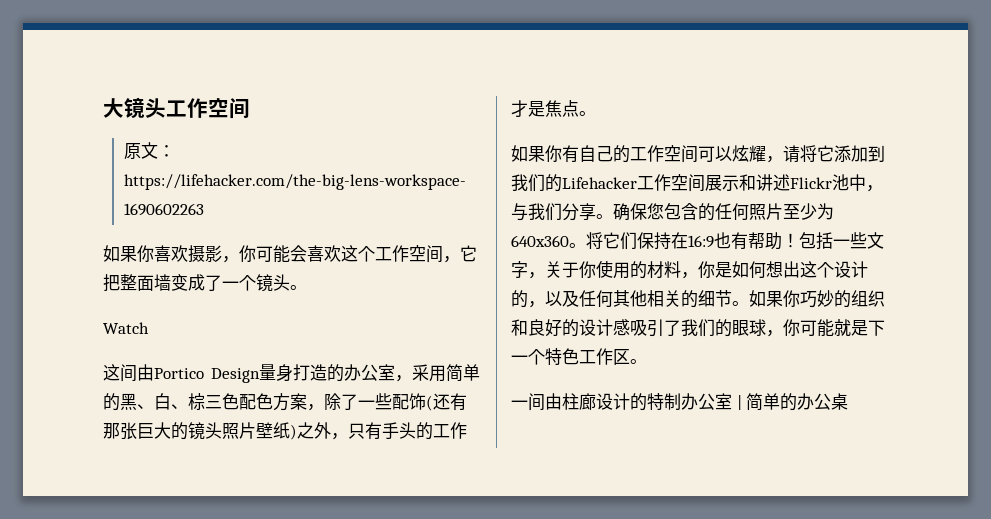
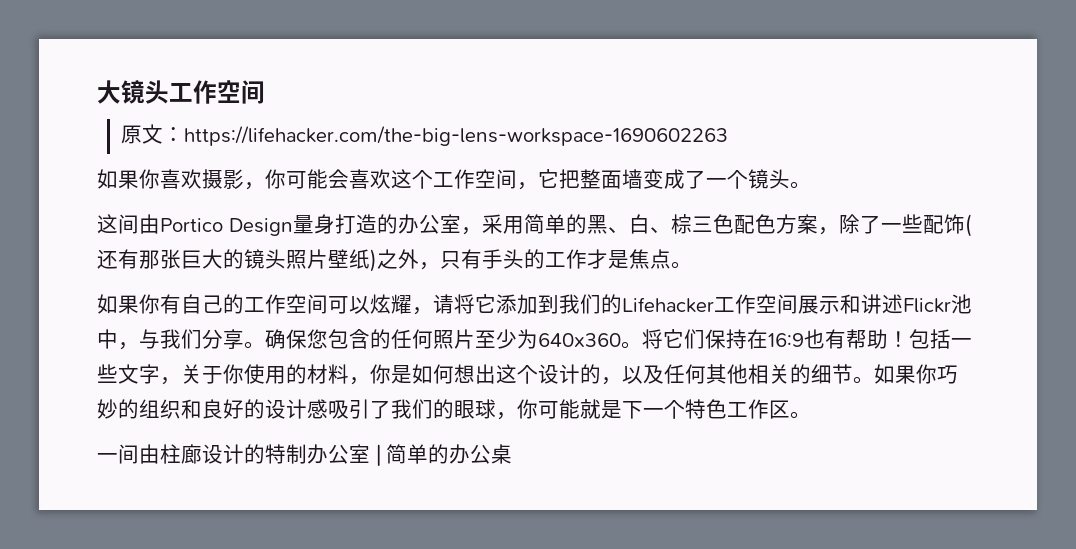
[103,322,149,334] // Watch -> (811, 185) none

